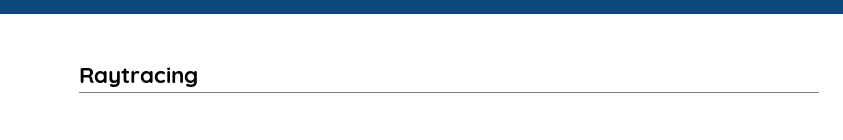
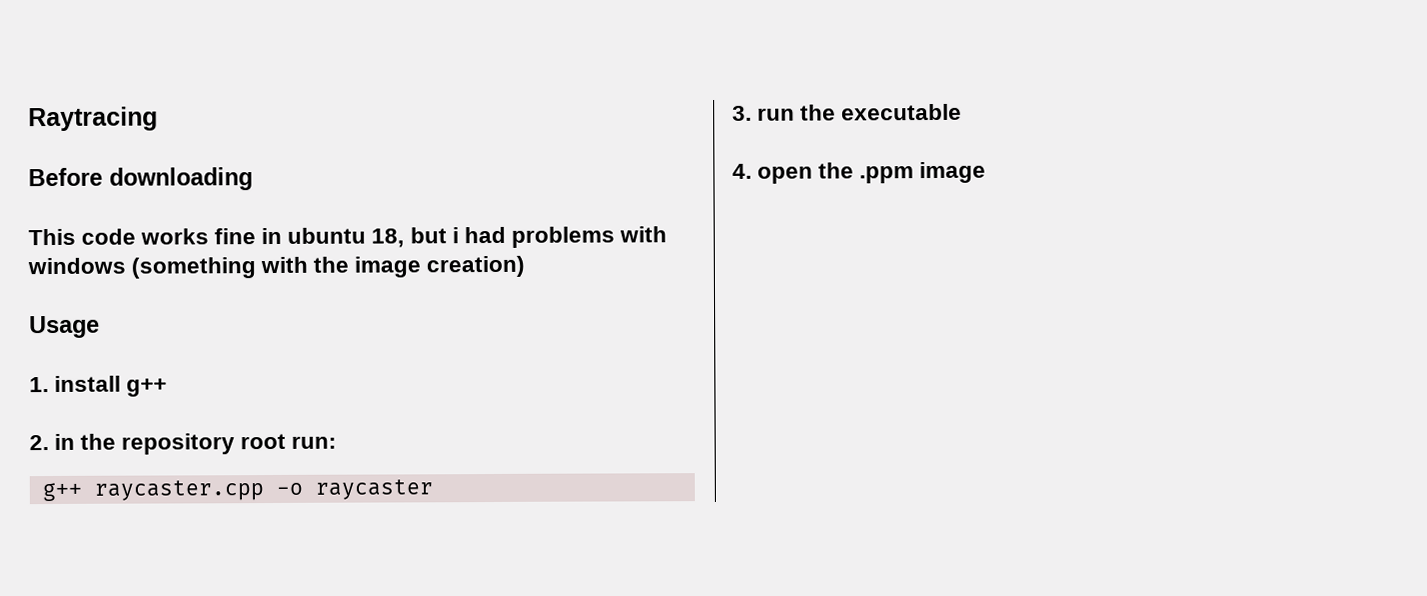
(198, 77) none -> [28,167,253,191] [28,226,667,248] [27,255,526,279] [29,315,100,339] [29,375,168,397] [29,433,338,455] [41,479,433,502] [732,103,963,121] [732,161,987,184] // Before downloading // This code works fine in ubuntu 18, but i had problems with windows (something with the image creation) // Usage // 1. install g++ // 2. in the repository root run: // g++ raycaster.cpp -o raycaster // 3. run the executable // 4. open the .ppm image

